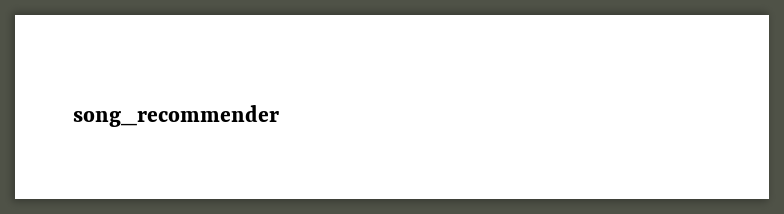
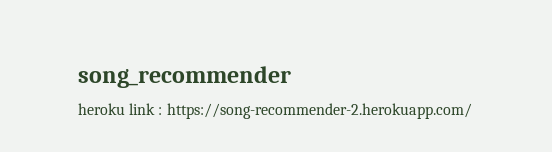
(279, 116) none -> [78,103,472,119] // heroku link : https://song-recommender-2.herokuapp.com/

